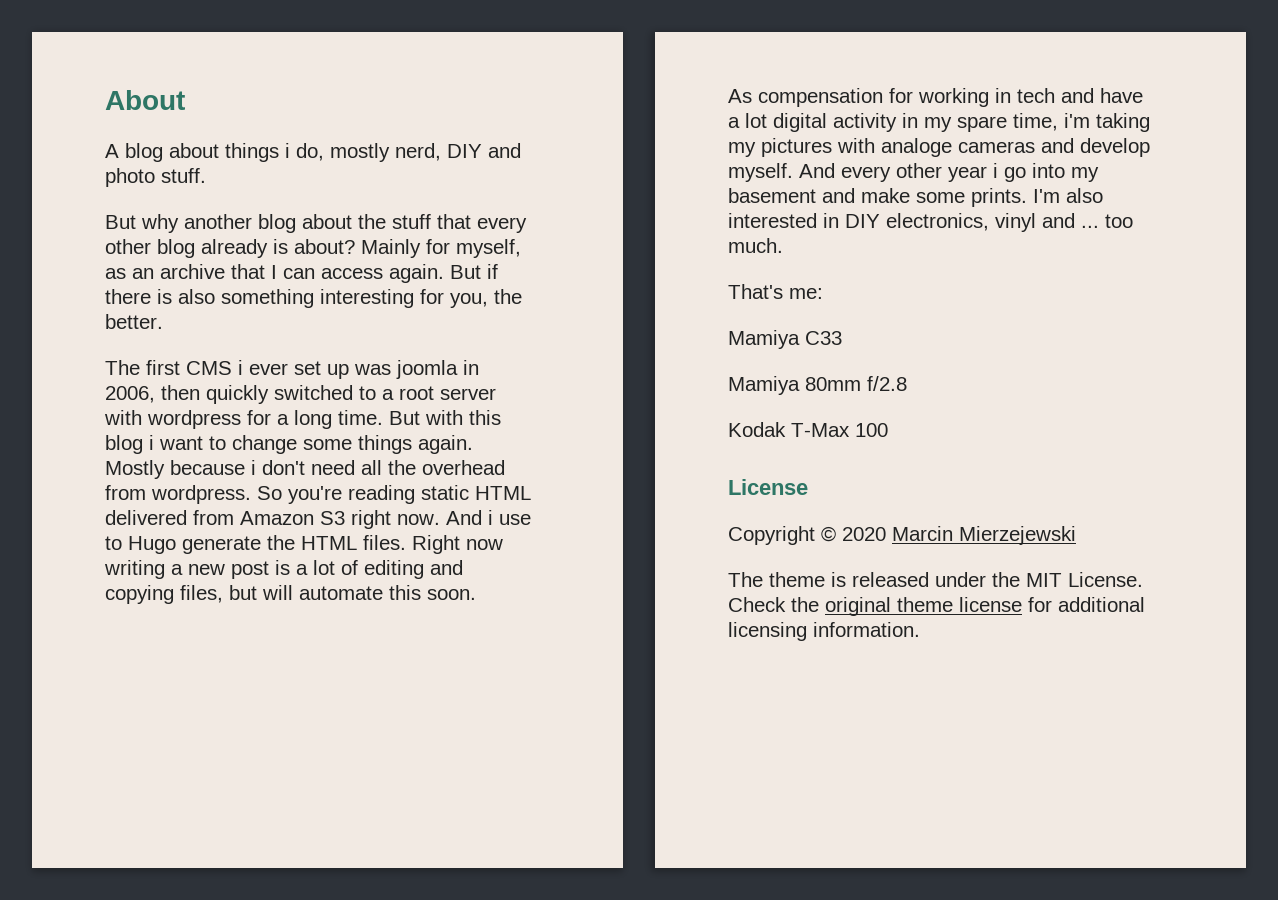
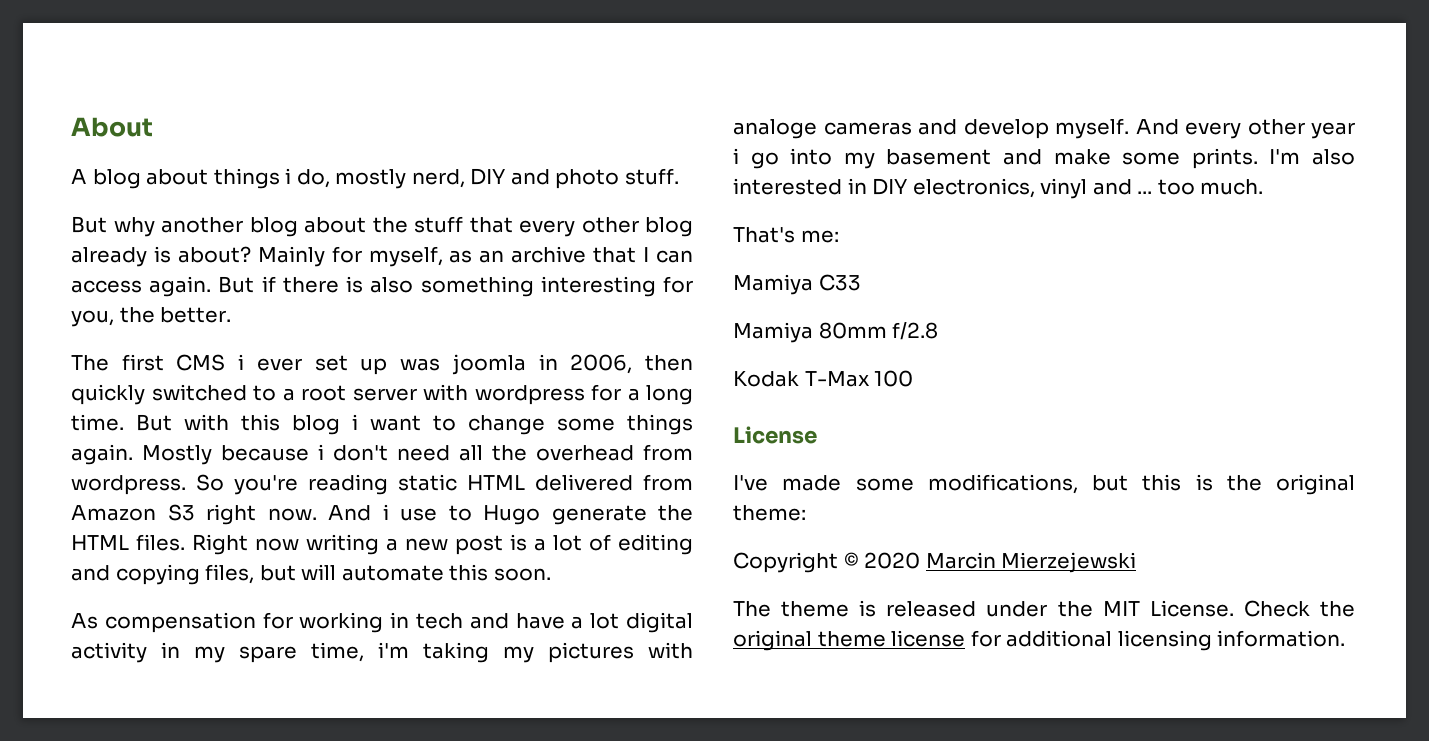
(808, 487) none -> [733,474,1355,495] [733,505,806,521] // I've made some modifications, but this is the original theme:

